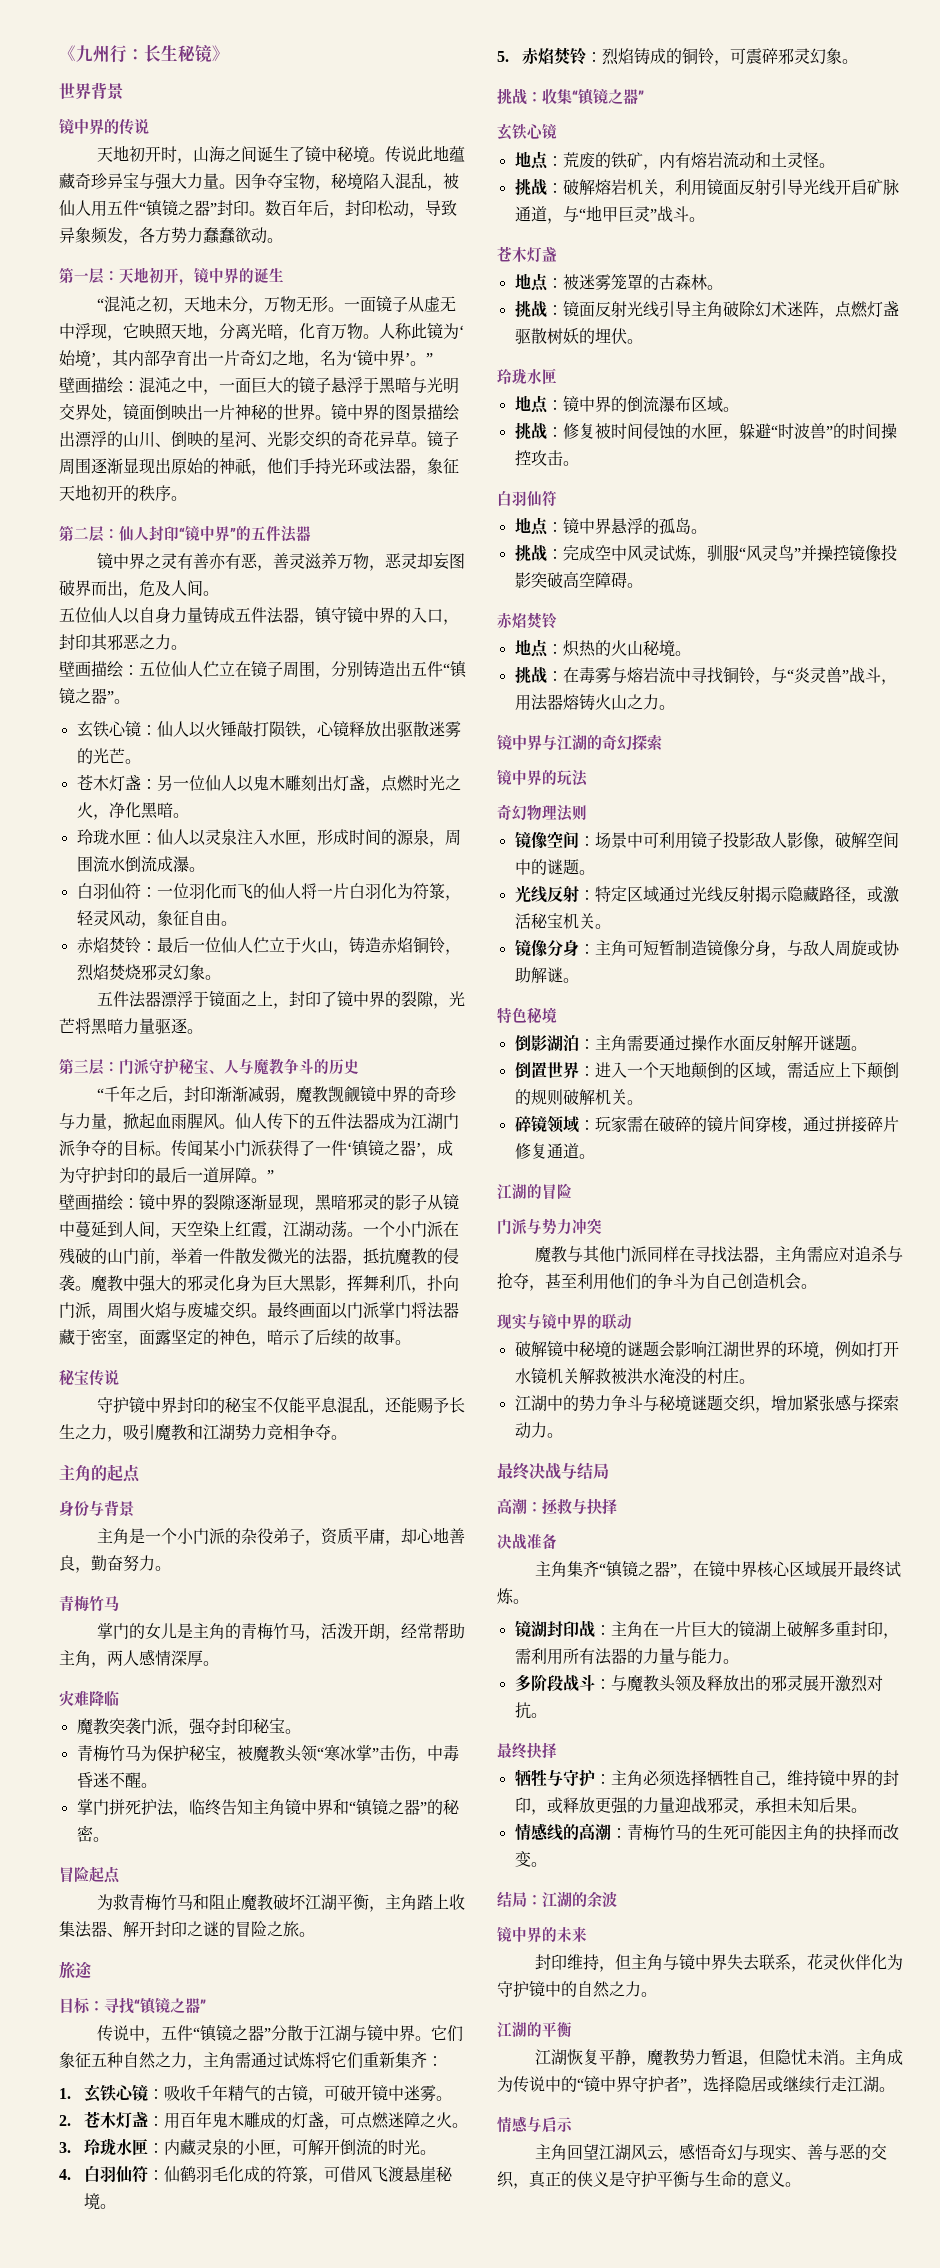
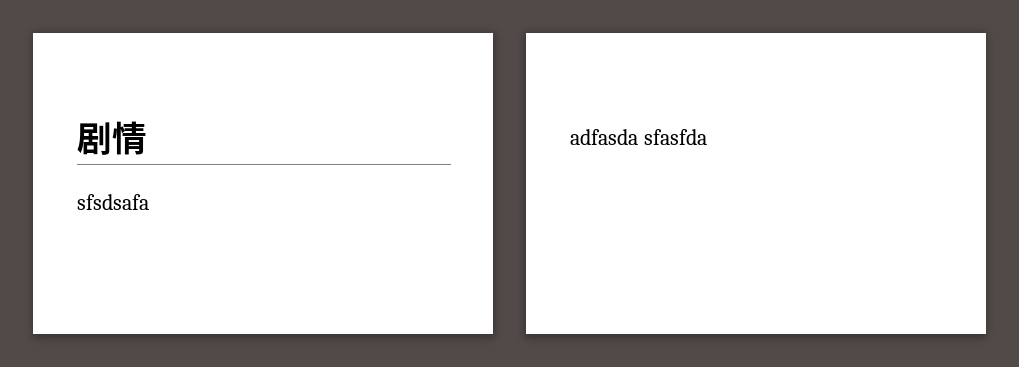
[59,45,229,63] [59,82,124,100] [59,118,149,135] [97,145,466,164] [59,173,459,191] [59,199,457,218] [59,227,283,245] [59,267,284,285] [97,295,457,314] [59,322,464,341] [59,349,433,368] [59,376,459,395] [59,403,459,422] [59,430,459,448] [59,458,459,476] [59,484,187,501] [59,525,311,542] [97,552,466,571] [59,580,219,598] [59,606,459,625] [59,634,187,651] [59,660,467,679] [59,687,130,704] [76,720,461,739] [76,748,141,764] [76,774,461,793] [76,802,189,820] [76,829,461,847] [76,856,205,873] [76,883,461,901] [76,910,237,928] [76,936,461,955] [76,963,221,981] [97,990,466,1009] [59,1018,203,1035] [59,1058,359,1075] [97,1085,457,1104] [59,1113,459,1131] [59,1139,453,1158] [59,1167,274,1183] [59,1193,459,1212] [59,1220,459,1239] [59,1248,459,1266] [59,1274,459,1293] [59,1301,459,1320] [59,1328,411,1347] [59,1369,119,1386] [97,1396,466,1415] [59,1424,347,1442] [59,1464,140,1482] [59,1500,135,1517] [97,1527,466,1546] [59,1555,171,1573] [59,1595,119,1612] [97,1622,466,1641] [59,1649,219,1668] [59,1690,119,1707] [76,1718,301,1736] [76,1744,459,1763] [76,1772,157,1788] [76,1798,460,1817] [76,1825,109,1842] [59,1866,120,1883] [97,1894,466,1912] [59,1921,315,1938] [59,1961,92,1979] [59,1997,206,2014] [97,2024,464,2043] [59,2051,443,2070] [59,2084,452,2103] [59,2111,468,2130] [59,2138,436,2157] [59,2165,453,2184] [83,2193,116,2210] [497,47,858,66] [497,88,644,105] [497,123,557,141] [514,151,835,170] [514,178,899,197] [514,205,705,224] [497,246,557,262] [514,273,723,291] [514,300,899,319] [514,328,643,344] [497,368,557,385] [514,395,739,413] [514,422,897,441] [514,450,579,466] [497,490,557,507] [514,517,707,535] [514,544,897,563] [514,571,643,588] [497,612,557,629] [514,639,691,657] [514,666,897,685] [514,694,675,711] [497,734,662,751] [497,769,588,786] [497,804,587,821] [514,831,899,850] [514,859,595,875] [514,885,899,904] [514,913,611,929] [514,939,900,958] [514,967,579,983] [497,1007,557,1024] [514,1035,867,1052] [514,1061,899,1080] [514,1089,643,1106] [514,1115,899,1134] [514,1143,595,1159] [497,1183,572,1200] [497,1218,602,1235] [535,1246,904,1264] [497,1273,817,1291] [497,1313,632,1330] [514,1340,899,1359] [514,1367,755,1385] [514,1394,899,1413] [514,1422,563,1439] [497,1462,609,1480] [497,1498,617,1515] [497,1533,557,1550] [535,1560,902,1579] [497,1588,529,1604] [514,1620,899,1639] [514,1648,739,1665] [514,1674,883,1692] [514,1702,547,1719] [497,1742,557,1759] [514,1769,899,1788] [514,1797,867,1815] [514,1823,899,1841] [514,1851,547,1867] [497,1891,617,1908] [497,1926,587,1943] [535,1953,904,1972] [497,1980,657,1998] [497,2021,572,2038] [535,2049,904,2067] [497,2075,895,2094] [497,2116,573,2133] [535,2143,888,2162] [497,2170,801,2189] 《九州行：长生秘镜》 // 世界背景 // 镜中界的传说 // 天地初开时，山海之间诞生了镜中秘境。传说此地蕴藏奇珍异宝与强大力量。因争夺宝物，秘境陷入混乱，被仙人用五件“镇镜之器”封印。数百年后，封印松动，导致异象频发，各方势力蠢蠢欲动。 // 第一层：天地初开，镜中界的诞生 // “混沌之初，天地未分，万物无形。一面镜子从虚无中浮现，它映照天地，分离光暗，化育万物。人称此镜为‘始境’，其内部孕育出一片奇幻之地，名为‘镜中界’。” // 壁画描绘：混沌之中，一面巨大的镜子悬浮于黑暗与光明交界处，镜面倒映出一片神秘的世界。镜中界的图景描绘出漂浮的山川、倒映的星河、光影交织的奇花异草。镜子周围逐渐显现出原始的神祇，他们手持光环或法器，象征天地初开的秩序。 // 第二层：仙人封印“镜中界”的五件法器 // 镜中界之灵有善亦有恶，善灵滋养万物，恶灵却妄图破界而出，危及人间。 // 五位仙人以自身力量铸成五件法器，镇守镜中界的入口，封印其邪恶之力。 // 壁画描绘：五位仙人伫立在镜子周围，分别铸造出五件“镇镜之器”。 // 玄铁心镜：仙人以火锤敲打陨铁，心镜释放出驱散迷雾的光芒。 // 苍木灯盏：另一位仙人以鬼木雕刻出灯盏，点燃时光之火，净化黑暗。 // 玲珑水匣：仙人以灵泉注入水匣，形成时间的源泉，周围流水倒流成瀑。 // 白羽仙符：一位羽化而飞的仙人将一片白羽化为符箓，轻灵风动，象征自由。 // 赤焰焚铃：最后一位仙人伫立于火山，铸造赤焰铜铃，烈焰焚烧邪灵幻象。 // 五件法器漂浮于镜面之上，封印了镜中界的裂隙，光芒将黑暗力量驱逐。 // 第三层：门派守护秘宝、人与魔教争斗的历史 // “千年之后，封印渐渐减弱，魔教觊觎镜中界的奇珍与力量，掀起血雨腥风。仙人传下的五件法器成为江湖门派争夺的目标。传闻某小门派获得了一件‘镇镜之器’，成为守护封印的最后一道屏障。” // 壁画描绘：镜中界的裂隙逐渐显现，黑暗邪灵的影子从镜中蔓延到人间，天空染上红霞，江湖动荡。一个小门派在残破的山门前，举着一件散发微光的法器，抵抗魔教的侵袭。魔教中强大的邪灵化身为巨大黑影，挥舞利爪，扑向门派，周围火焰与废墟交织。最终画面以门派掌门将法器藏于密室，面露坚定的神色，暗示了后续的故事。 // 秘宝传说 // 守护镜中界封印的秘宝不仅能平息混乱，还能赐予长生之力，吸引魔教和江湖势力竞相争夺。 // 主角的起点 // 身份与背景 // 主角是一个小门派的杂役弟子，资质平庸，却心地善良，勤奋努力。 // 青梅竹马 // 掌门的女儿是主角的青梅竹马，活泼开朗，经常帮助主角，两人感情深厚。 // 灾难降临 // 魔教突袭门派，强夺封印秘宝。 // 青梅竹马为保护秘宝，被魔教头领“寒冰掌”击伤，中毒昏迷不醒。 // 掌门拼死护法，临终告知主角镜中界和“镇镜之器”的秘密。 // 冒险起点 // 为救青梅竹马和阻止魔教破坏江湖平衡，主角踏上收集法器、解开封印之谜的冒险之旅。 // 旅途 // 目标：寻找“镇镜之器” // 传说中，五件“镇镜之器”分散于江湖与镜中界。它们象征五种自然之力，主角需通过试炼将它们重新集齐： // 1.玄铁心镜：吸收千年精气的古镜，可破开镜中迷雾。 // 2.苍木灯盏：用百年鬼木雕成的灯盏，可点燃迷障之火。 // 3.玲珑水匣：内藏灵泉的小匣，可解开倒流的时光。 // 4.白羽仙符：仙鹤羽毛化成的符箓，可借风飞渡悬崖秘境。 // 5.赤焰焚铃：烈焰铸成的铜铃，可震碎邪灵幻象。 // 挑战：收集“镇镜之器” // 玄铁心镜 // 地点：荒废的铁矿，内有熔岩流动和土灵怪。 // 挑战：破解熔岩机关，利用镜面反射引导光线开启矿脉通道，与“地甲巨灵”战斗。 // 苍木灯盏 // 地点：被迷雾笼罩的古森林。 // 挑战：镜面反射光线引导主角破除幻术迷阵，点燃灯盏驱散树妖的埋伏。 // 玲珑水匣 // 地点：镜中界的倒流瀑布区域。 // 挑战：修复被时间侵蚀的水匣，躲避“时波兽”的时间操控攻击。 // 白羽仙符 // 地点：镜中界悬浮的孤岛。 // 挑战：完成空中风灵试炼，驯服“风灵鸟”并操控镜像投影突破高空障碍。 // 赤焰焚铃 // 地点：炽热的火山秘境。 // 挑战：在毒雾与熔岩流中寻找铜铃，与“炎灵兽”战斗，用法器熔铸火山之力。 // 镜中界与江湖的奇幻探索 // 镜中界的玩法 // 奇幻物理法则 // 镜像空间：场景中可利用镜子投影敌人影像，破解空间中的谜题。 // 光线反射：特定区域通过光线反射揭示隐藏路径，或激活秘宝机关。 // 镜像分身：主角可短暂制造镜像分身，与敌人周旋或协助解谜。 // 特色秘境 // 倒影湖泊：主角需要通过操作水面反射解开谜题。 // 倒置世界：进入一个天地颠倒的区域，需适应上下颠倒的规则破解机关。 // 碎镜领域：玩家需在破碎的镜片间穿梭，通过拼接碎片修复通道。 // 江湖的冒险 // 门派与势力冲突 // 魔教与其他门派同样在寻找法器，主角需应对追杀与抢夺，甚至利用他们的争斗为自己创造机会。 // 现实与镜中界的联动 // 破解镜中秘境的谜题会影响江湖世界的环境，例如打开水镜机关解救被洪水淹没的村庄。 // 江湖中的势力争斗与秘境谜题交织，增加紧张感与探索动力。 // 最终决战与结局 // 高潮：拯救与抉择 // 决战准备 // 主角集齐“镇镜之器”，在镜中界核心区域展开最终试炼。 // 镜湖封印战：主角在一片巨大的镜湖上破解多重封印，需利用所有法器的力量与能力。 // 多阶段战斗：与魔教头领及释放出的邪灵展开激烈对抗。 // 最终抉择 // 牺牲与守护：主角必须选择牺牲自己，维持镜中界的封印，或释放更强的力量迎战邪灵，承担未知后果。 // 情感线的高潮：青梅竹马的生死可能因主角的抉择而改变。 // 结局：江湖的余波 // 镜中界的未来 // 封印维持，但主角与镜中界失去联系，花灵伙伴化为守护镜中的自然之力。 // 江湖的平衡 // 江湖恢复平静，魔教势力暂退，但隐忧未消。主角成为传说中的“镜中界守护者”，选择隐居或继续行走江湖。 // 情感与启示 // 主角回望江湖风云，感悟奇幻与现实、善与恶的交织，真正的侠义是守护平衡与生命的意义。 -> [77,121,147,155] [77,194,149,210] [570,129,707,145] 剧情 // sfsdsafa // adfasda sfasfda

